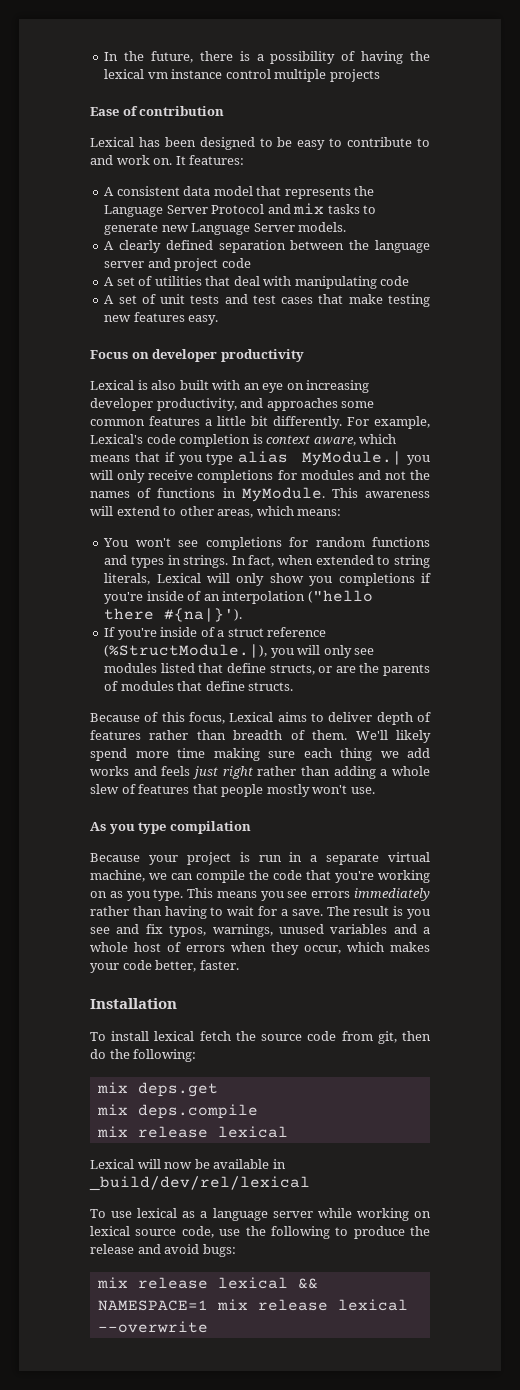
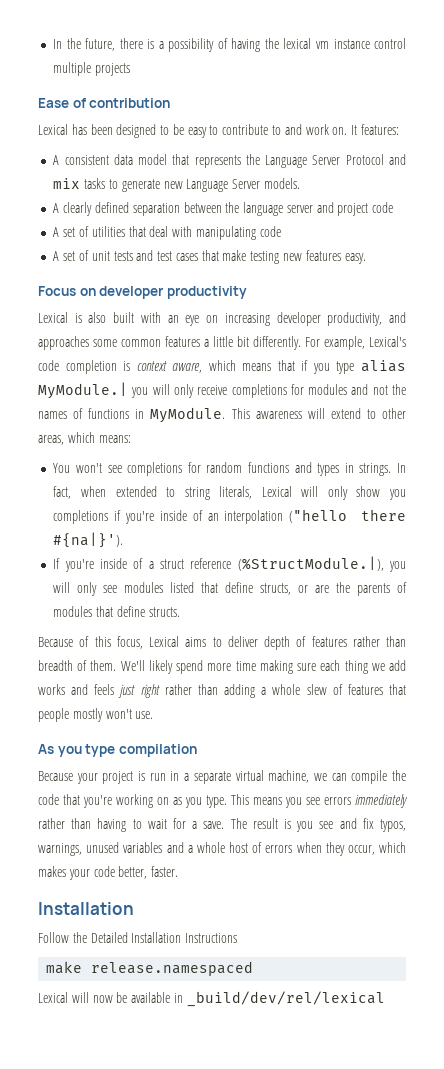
[90,1031,432,1044] [90,1049,197,1062] [96,1082,218,1097] [96,1104,258,1119] [96,1126,288,1138] To install lexical fetch the source code from git, then do the following: // mix deps.get // mix deps.compile // mix release lexical -> [38,932,238,943] [46,961,254,976] Follow the Detailed Installation Instructions // make release.namespaced
[90,1208,431,1221] [90,1226,430,1239] [90,1244,236,1257] [96,1277,318,1289] [97,1299,408,1311] [97,1321,208,1333] // To use lexical as a language server while working on lexical source code, use the following to produce the release and avoid bugs: // mix release lexical && NAMESPACE=1 mix release lexical --overwrite -> (385, 999) none

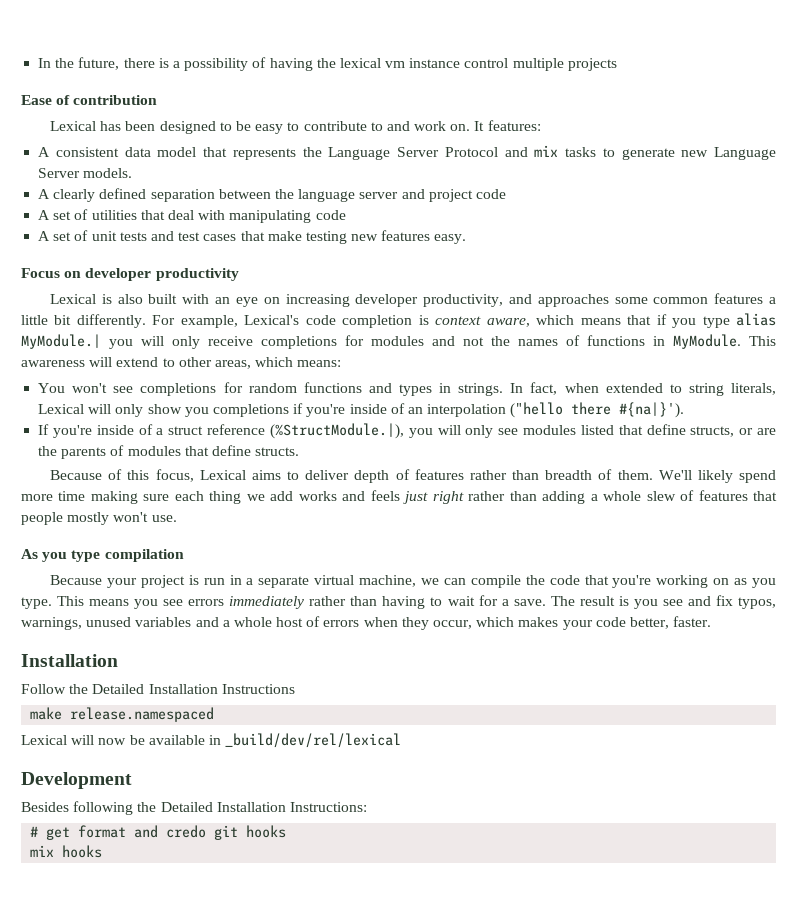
(385, 999) none -> [21,772,132,789] [21,801,367,815] [30,825,287,840] [30,845,103,858] // Development // Besides following the Detailed Installation Instructions: // # get format and credo git hooks // mix hooks

